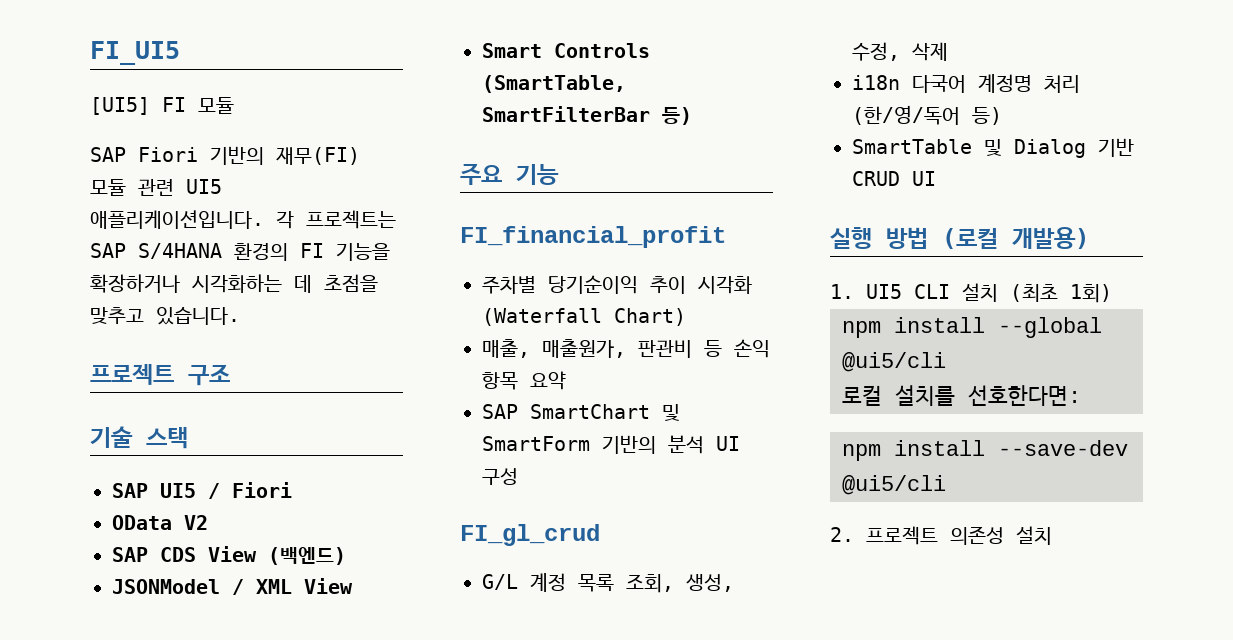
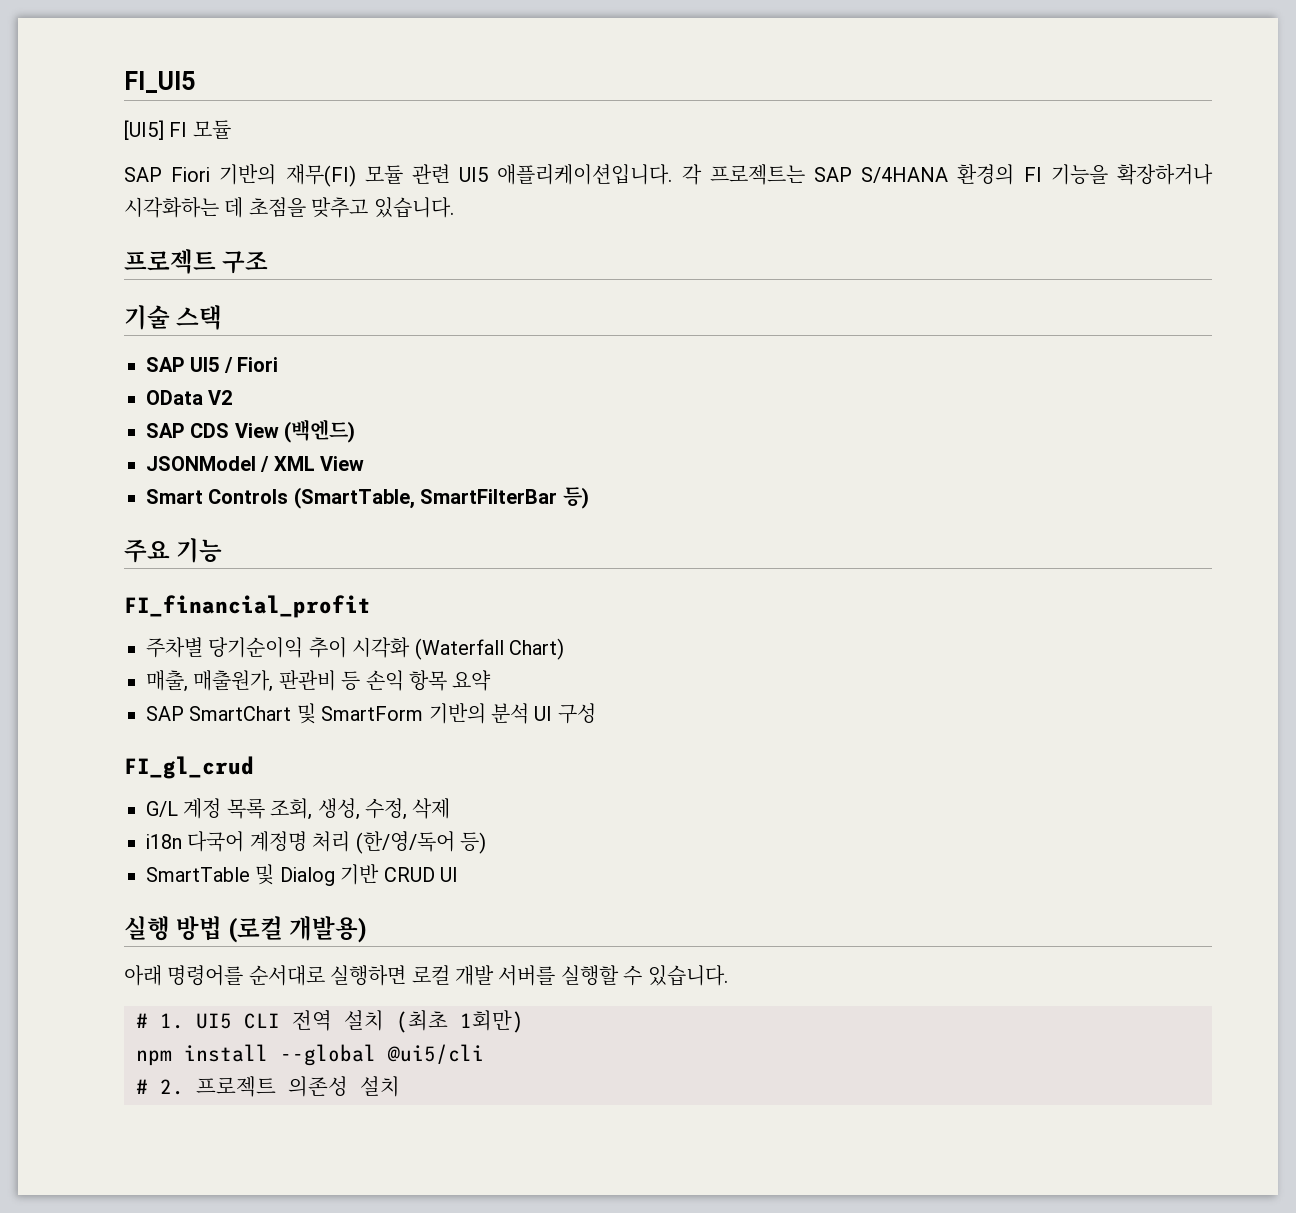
(1089, 238) none -> [124,965,728,986] [136,1013,148,1028] 아래 명령어를 순서대로 실행하면 로컬 개발 서버를 실행할 수 있습니다. // #
(950, 291) none -> [292,1010,332,1031] 전역
[1070,284,1112,303] 1회) -> [460,1010,524,1033] 1회만)
[842,385,1081,406] [842,440,1128,461] [842,475,946,495] 로컬 설치를 선호한다면: // npm install --save-dev @ui5/cli // -> [136,1079,148,1094] #

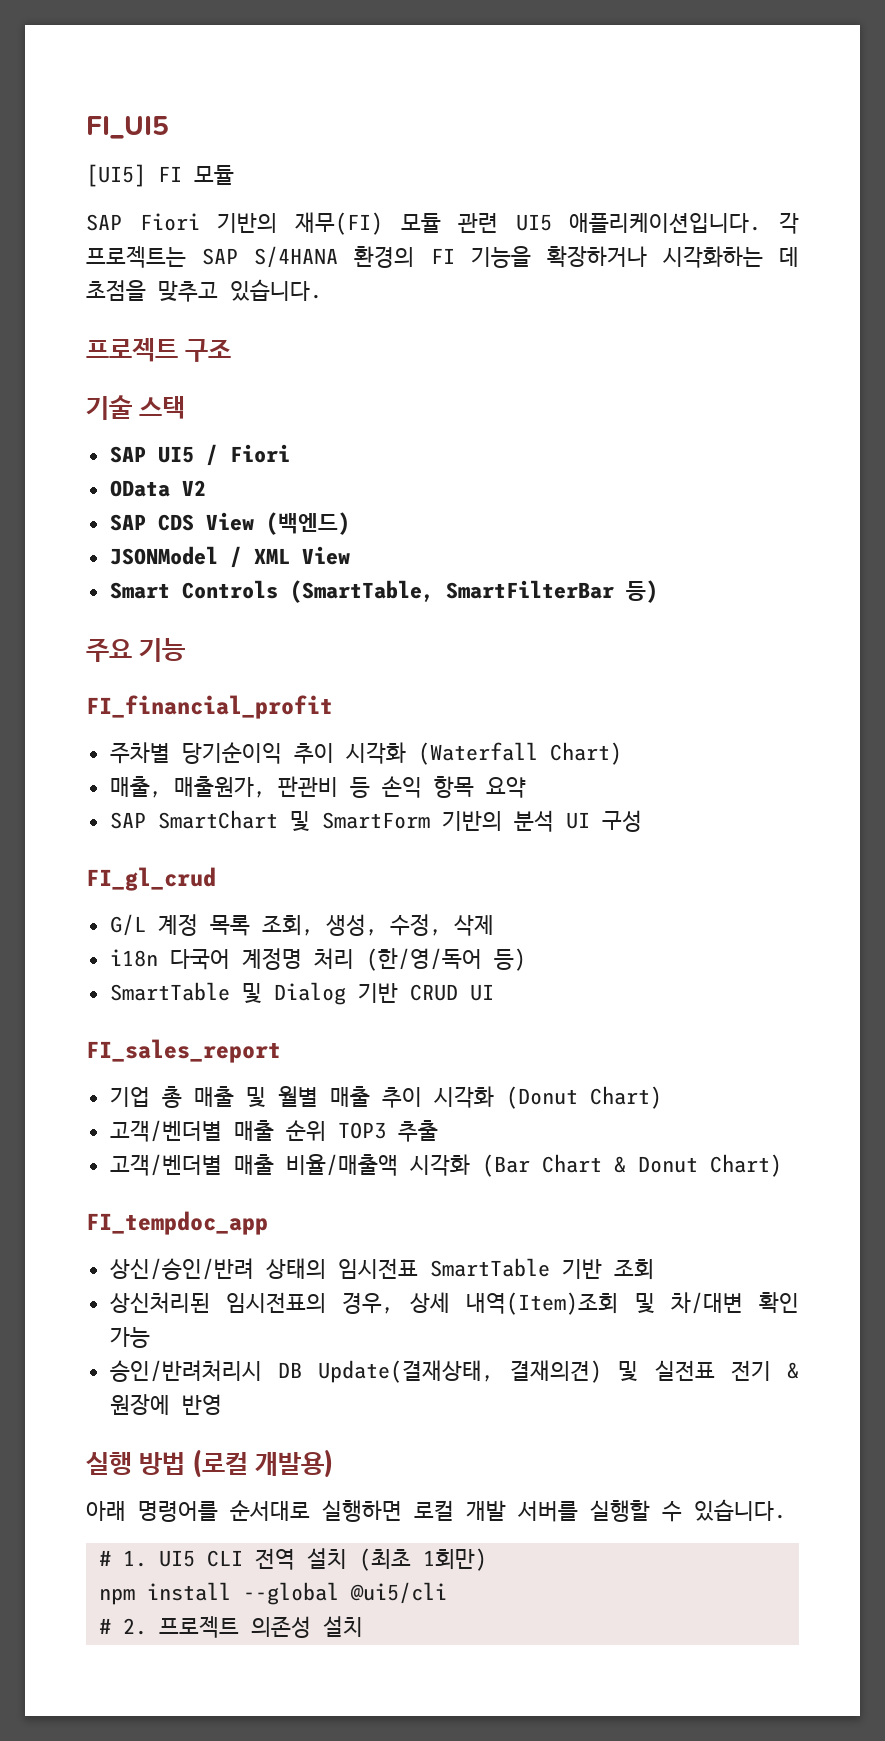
(458, 874) none -> [86,1039,281,1063] [109,1086,662,1109] [109,1120,438,1142] [109,1154,782,1177] [86,1211,268,1235] [109,1258,654,1280] [109,1292,800,1315] [109,1327,150,1348] [109,1360,800,1383] [109,1394,222,1415] // FI_sales_report // 기업 총 매출 및 월별 매출 추이 시각화 (Donut Chart) // 고객/벤더별 매출 순위 TOP3 추출 // 고객/벤더별 매출 비율/매출액 시각화 (Bar Chart & Donut Chart) // FI_tempdoc_app // 상신/승인/반려 상태의 임시전표 SmartTable 기반 조회 // 상신처리된 임시전표의 경우, 상세 내역(Item)조회 및 차/대변 확인 가능 // 승인/반려처리시 DB Update(결재상태, 결재의견) 및 실전표 전기 & 원장에 반영

